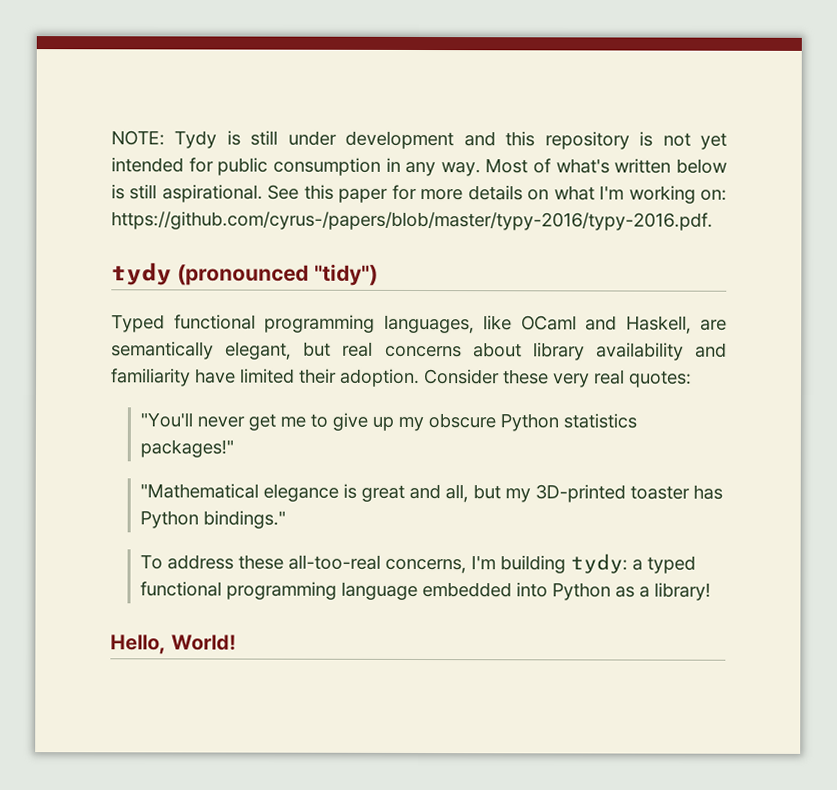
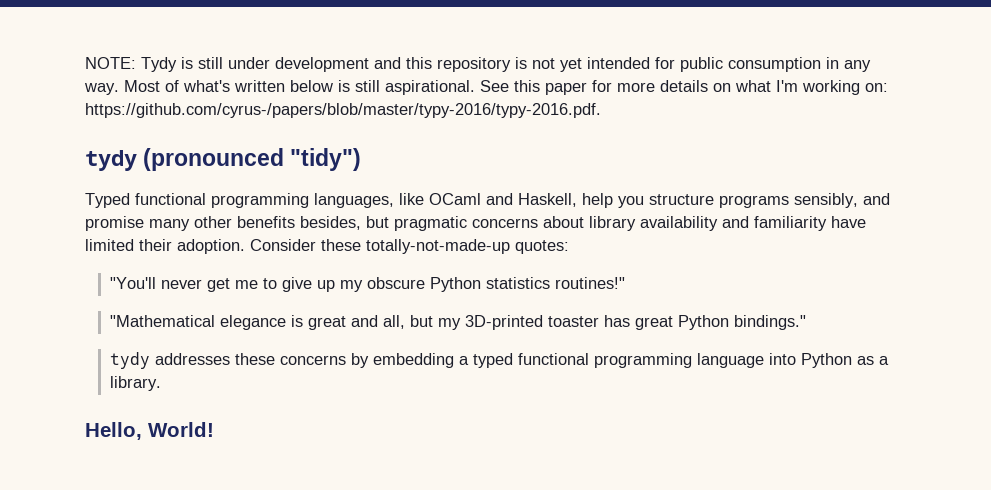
[700,319,727,331] [111,341,374,360] are semantically elegant, but real -> [582,193,890,208] [85,216,467,231] help you structure programs sensibly, and promise many other benefits besides, but pragmatic
[553,369,625,388] very real -> [366,239,510,254] totally-not-made-up
[139,439,234,458] packages!" -> [554,277,625,289] routines!"
(723, 492) none -> [634,316,673,330] great
[139,553,628,574] To address these all-too-real concerns, I'm building tydy: -> [109,352,454,369] tydy addresses these concerns by embedding
[421,582,512,598] embedded -> (764, 360) none
[653,582,711,601] library! -> [109,376,161,391] library.

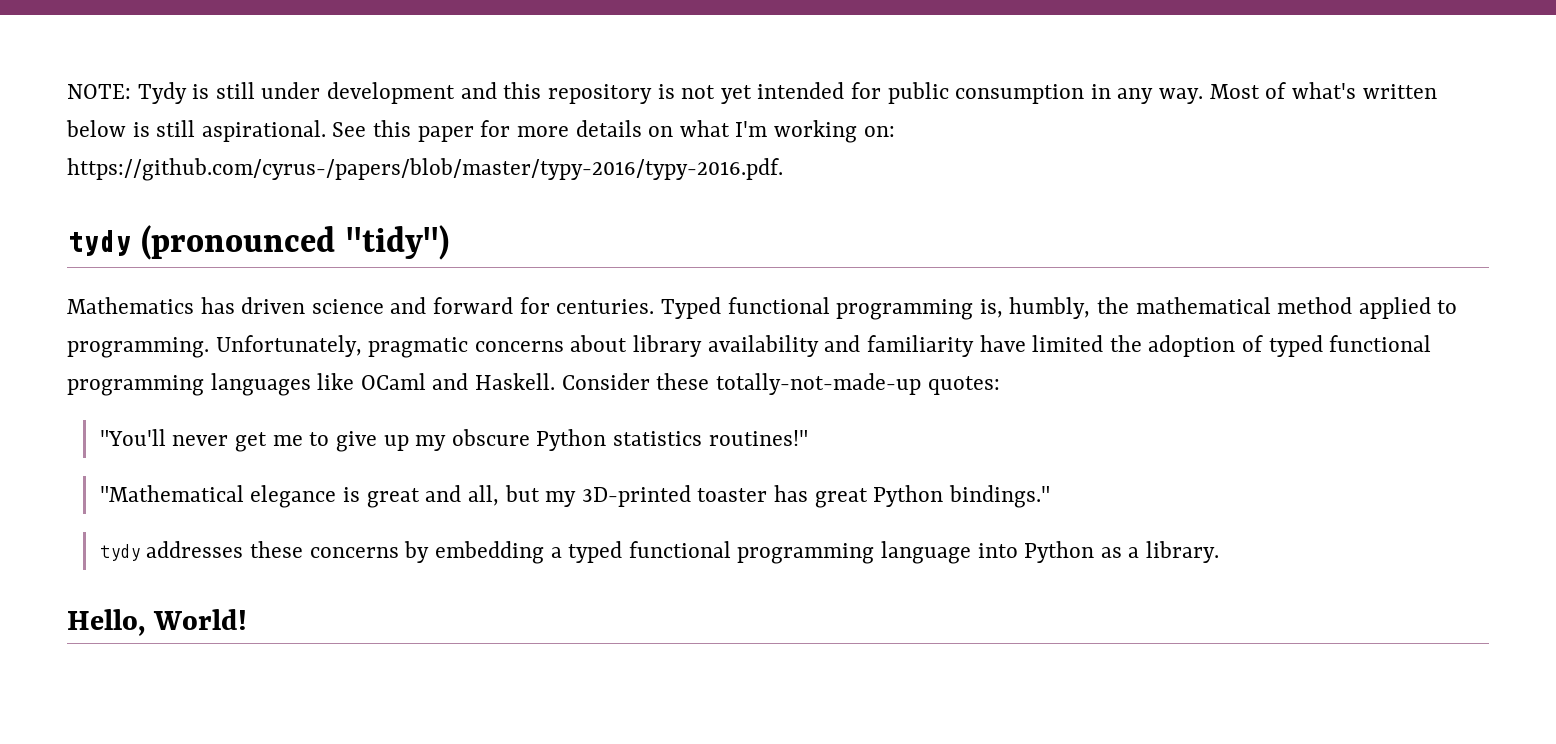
[85,193,890,208] [85,216,389,231] Typed functional programming languages, like OCaml and Haskell, help you structure programs sensibly, and promise many other benefits besides, but -> [67,297,1458,320] [67,335,362,358] Mathematics has driven science and forward for centuries. Typed functional programming is, humbly, the mathematical method applied to programming. Unfortunately,
[139,239,245,254] their adoption. -> [1109,335,1432,357] [67,373,556,396] the adoption of typed functional programming languages like OCaml and Haskell.

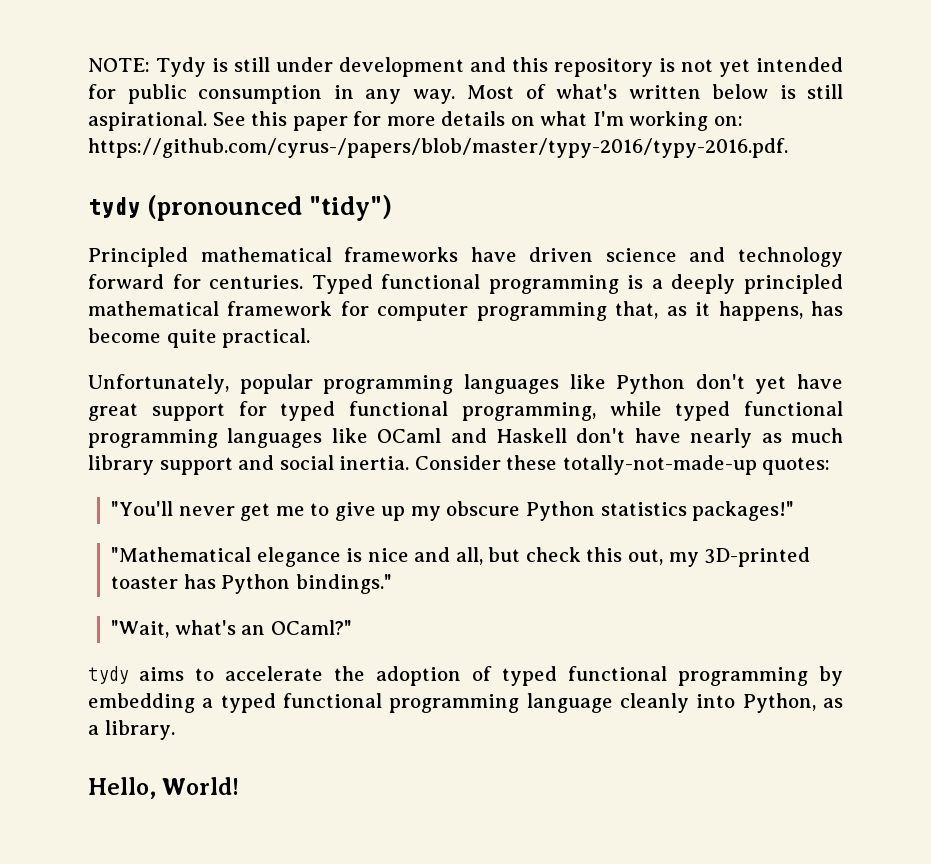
[67,297,235,314] Mathematics has -> [88,247,517,267] Principled mathematical frameworks have
(427, 305) none -> [737,247,843,267] technology
[979,297,1458,319] [67,335,1263,358] is, humbly, the mathematical method applied to programming. Unfortunately, pragmatic concerns about library availability and familiarity have limited the adoption of -> [627,274,843,294] [88,301,844,321] [88,328,311,348] [88,374,843,394] [88,401,662,421] is a deeply principled mathematical framework for computer programming that, as it happens, has become quite practical. // Unfortunately, popular programming languages like Python don't yet have great support for typed functional programming, while
[475,373,556,390] Haskell. -> [495,428,843,448] [88,455,410,475] Haskell don't have nearly as much library support and social inertia.
[708,430,808,446] routines!" -> [692,501,795,521] packages!"
[366,488,420,508] great -> [367,548,409,562] nice
(540, 493) none -> [525,547,663,565] check this out,
[814,488,868,508] great -> (216, 581) none
[99,541,399,561] tydy addresses these concerns -> [111,620,352,638] [88,666,808,686] "Wait, what's an OCaml?" // tydy aims to accelerate the adoption of typed functional programming
[977,541,1095,563] into Python -> [620,693,816,713] cleanly into Python,

